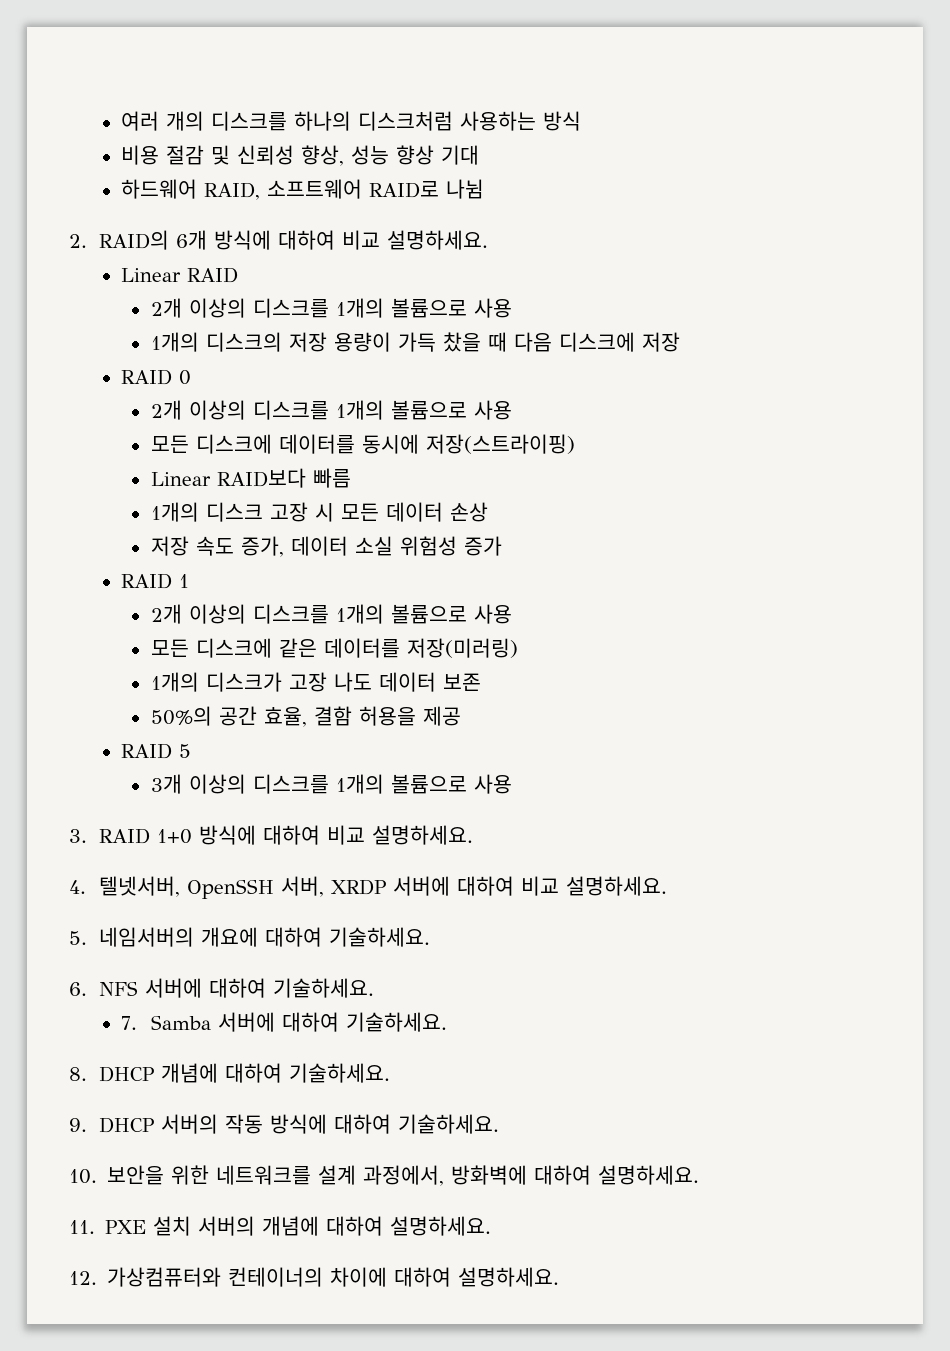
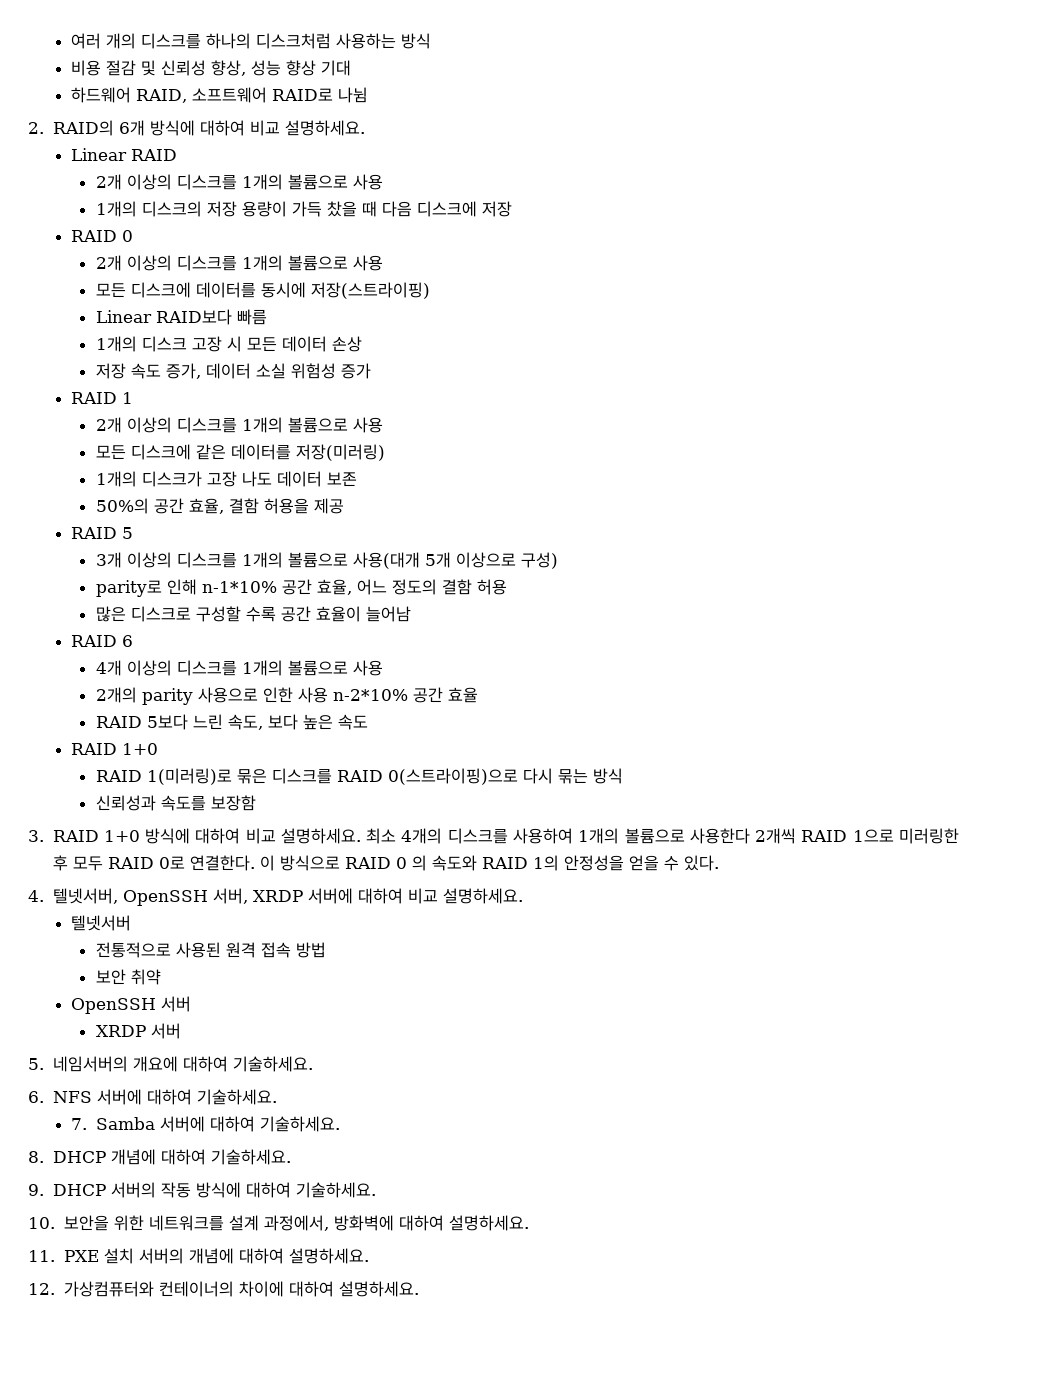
[473,774,512,794] 사용 -> [352,552,558,569] [95,579,507,597] [95,606,411,622] [71,635,134,647] [95,660,383,676] [95,687,478,705] [95,714,368,730] [71,743,159,755] [95,768,623,785] [95,795,256,811] 사용(대개 5개 이상으로 구성) // parity로 인해 n-1*10% 공간 효율, 어느 정도의 결함 허용 // 많은 디스크로 구성할 수록 공간 효율이 늘어남 // RAID 6 // 4개 이상의 디스크를 1개의 볼륨으로 사용 // 2개의 parity 사용으로 인한 사용 n-2*10% 공간 효율 // RAID 5보다 느린 속도, 보다 높은 속도 // RAID 1+0 // RAID 1(미러링)로 묶은 디스크를 RAID 0(스트라이핑)으로 다시 묶는 방식 // 신뢰성과 속도를 보장함
(473, 835) none -> [366,828,960,844] [52,855,719,871] 최소 4개의 디스크를 사용하여 1개의 볼륨으로 사용한다 2개씩 RAID 1으로 미러링한 후 모두 RAID 0로 연결한다. 이 방식으로 RAID 0 의 속도와 RAID 1의 안정성을 얻을 수 있다.
(667, 886) none -> [71,915,132,931] [95,942,326,958] [95,969,161,985] [71,996,192,1014] [95,1023,181,1039] // 텔넷서버 // 전통적으로 사용된 원격 접속 방법 // 보안 취약 // OpenSSH 서버 // XRDP 서버

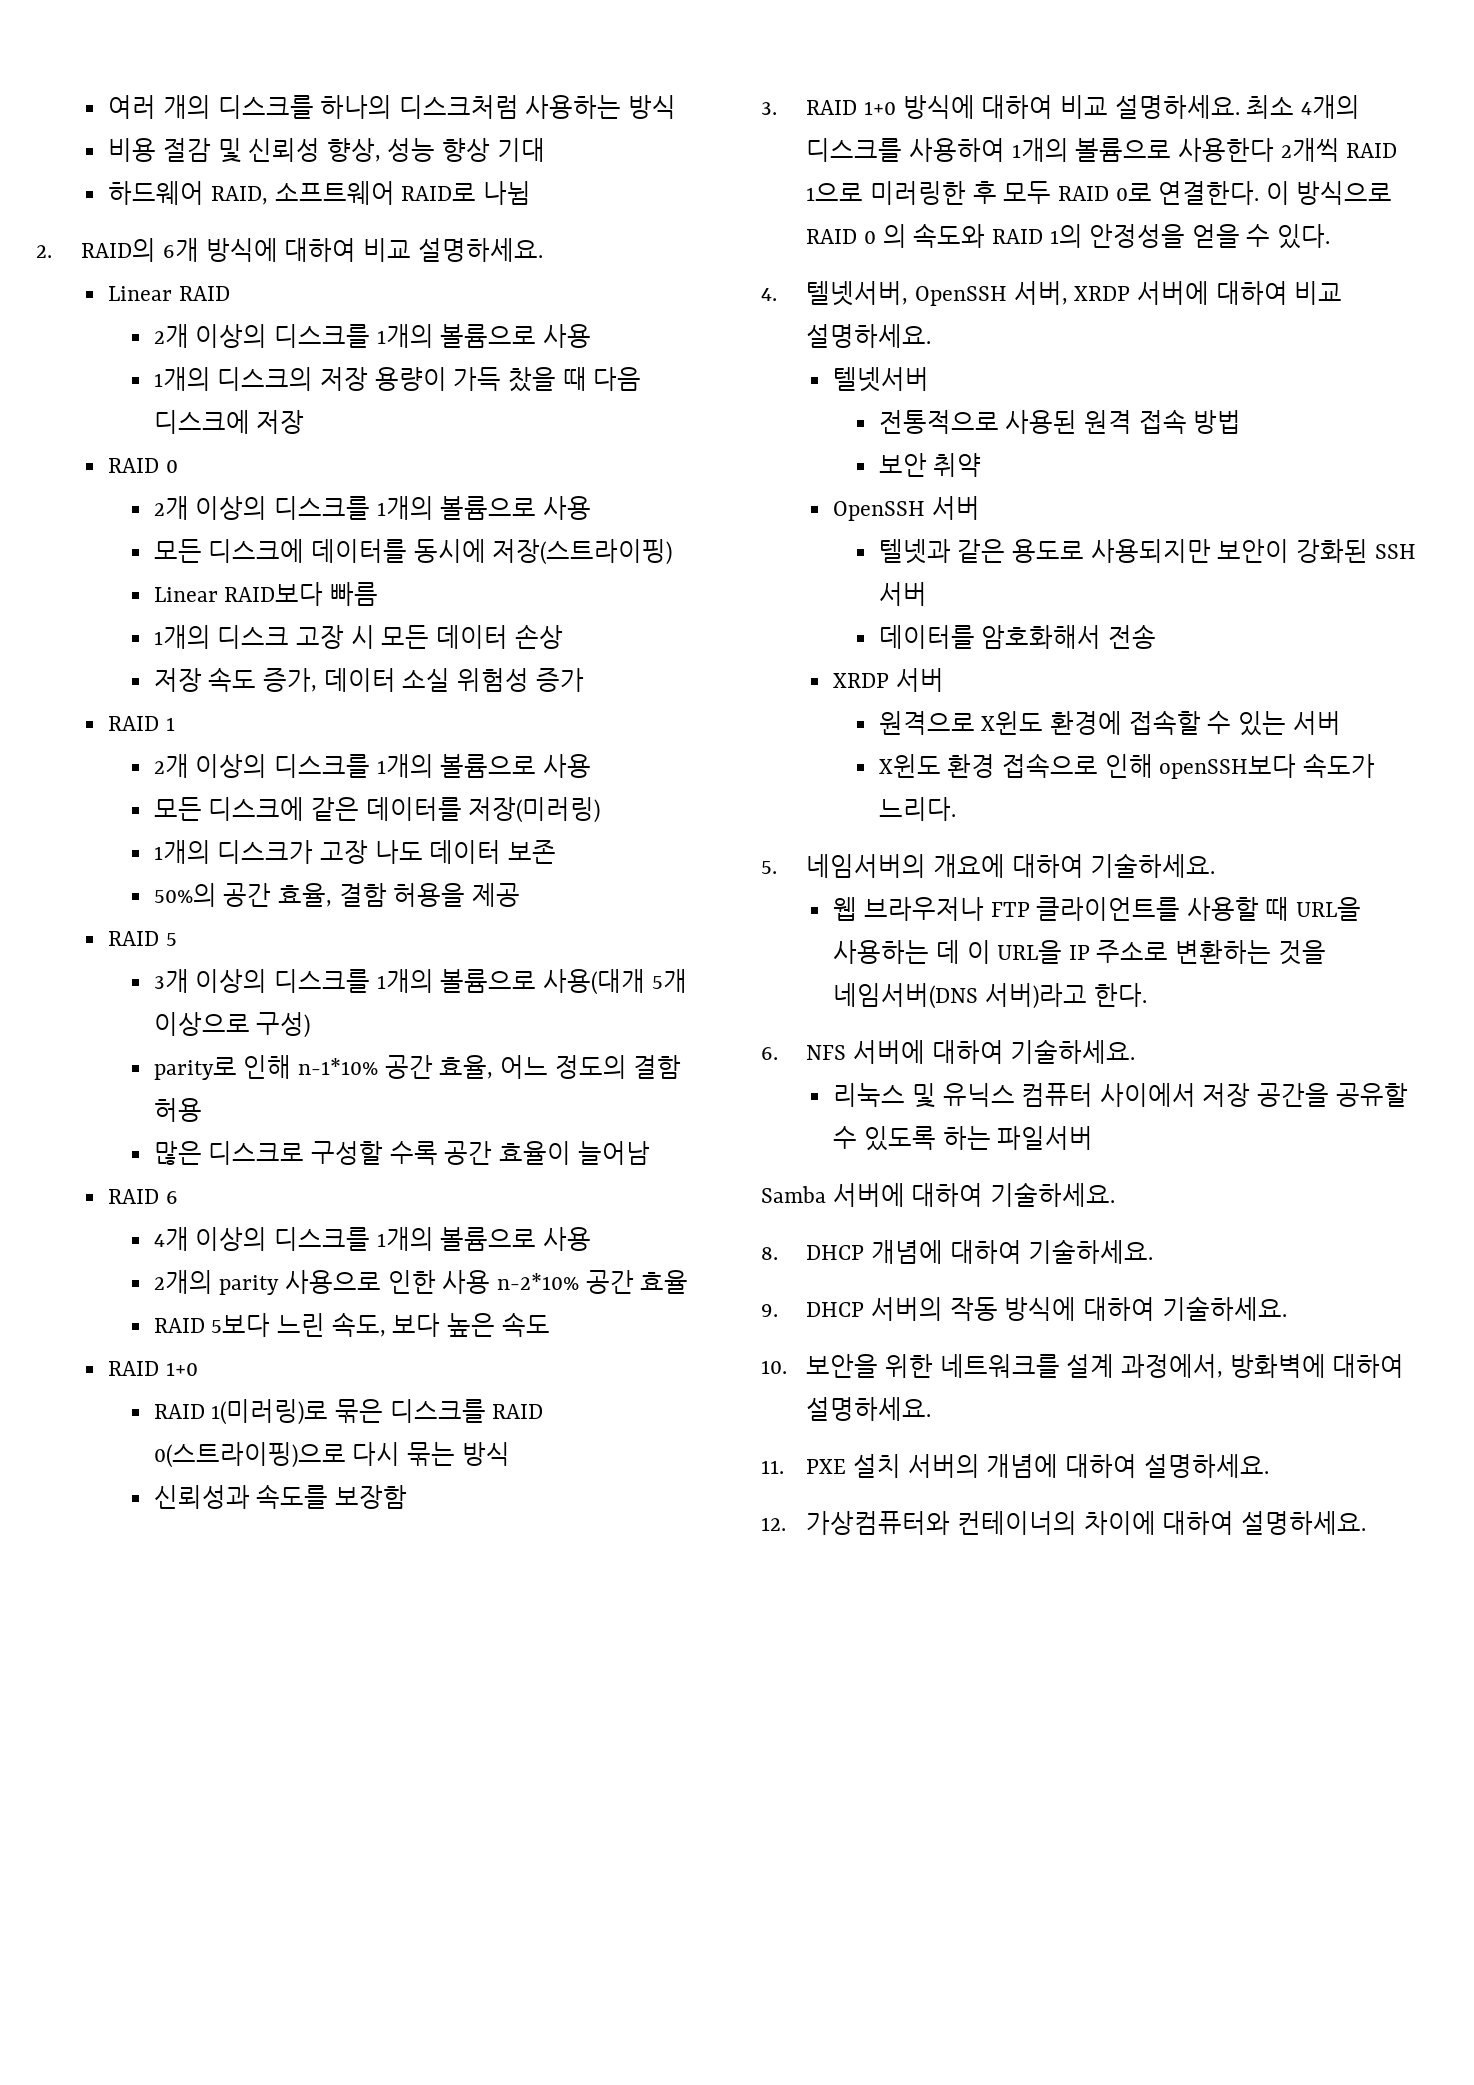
[95,1023,181,1039] XRDP 서버 -> [878,539,1416,564] [878,582,927,606] [878,624,1157,649] [833,668,945,692] [878,710,1341,736] [878,753,1375,779] [878,797,956,821] 텔넷과 같은 용도로 사용되지만 보안이 강화된 SSH 서버 // 데이터를 암호화해서 전송 // XRDP 서버 // 원격으로 X윈도 환경에 접속할 수 있는 서버 // X윈도 환경 접속으로 인해 openSSH보다 속도가 느리다.
(313, 1064) none -> [833,897,1362,921] [833,940,1326,965] [833,983,1147,1009] // 웹 브라우저나 FTP 클라이언트를 사용할 때 URL을 사용하는 데 이 URL을 IP 주소로 변환하는 것을 네임서버(DNS 서버)라고 한다.
[71,1118,88,1130] 7. -> [833,1083,1408,1108] [833,1126,1094,1151] 리눅스 및 유닉스 컴퓨터 사이에서 저장 공간을 공유할 수 있도록 하는 파일서버 //

